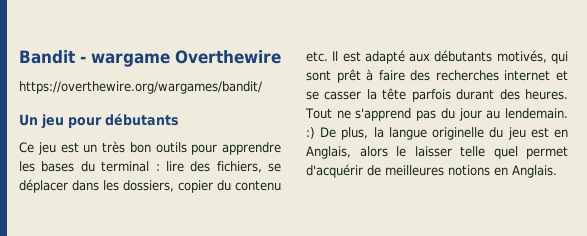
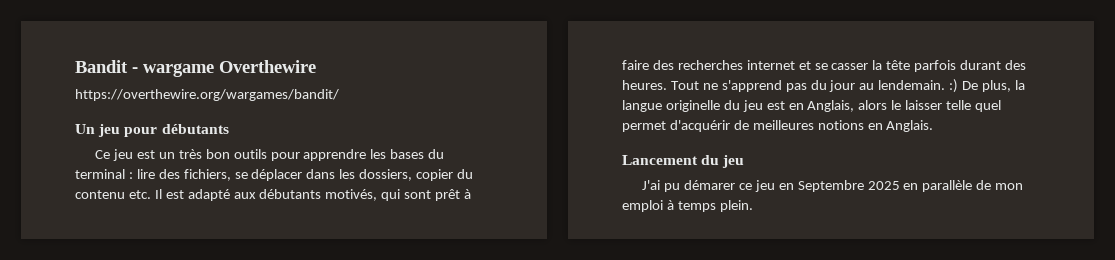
(557, 171) none -> [622,155,745,168] [642,180,1024,192] [622,200,753,212] // Lancement du jeu // J'ai pu démarer ce jeu en Septembre 2025 en parallèle de mon emploi à temps plein.

